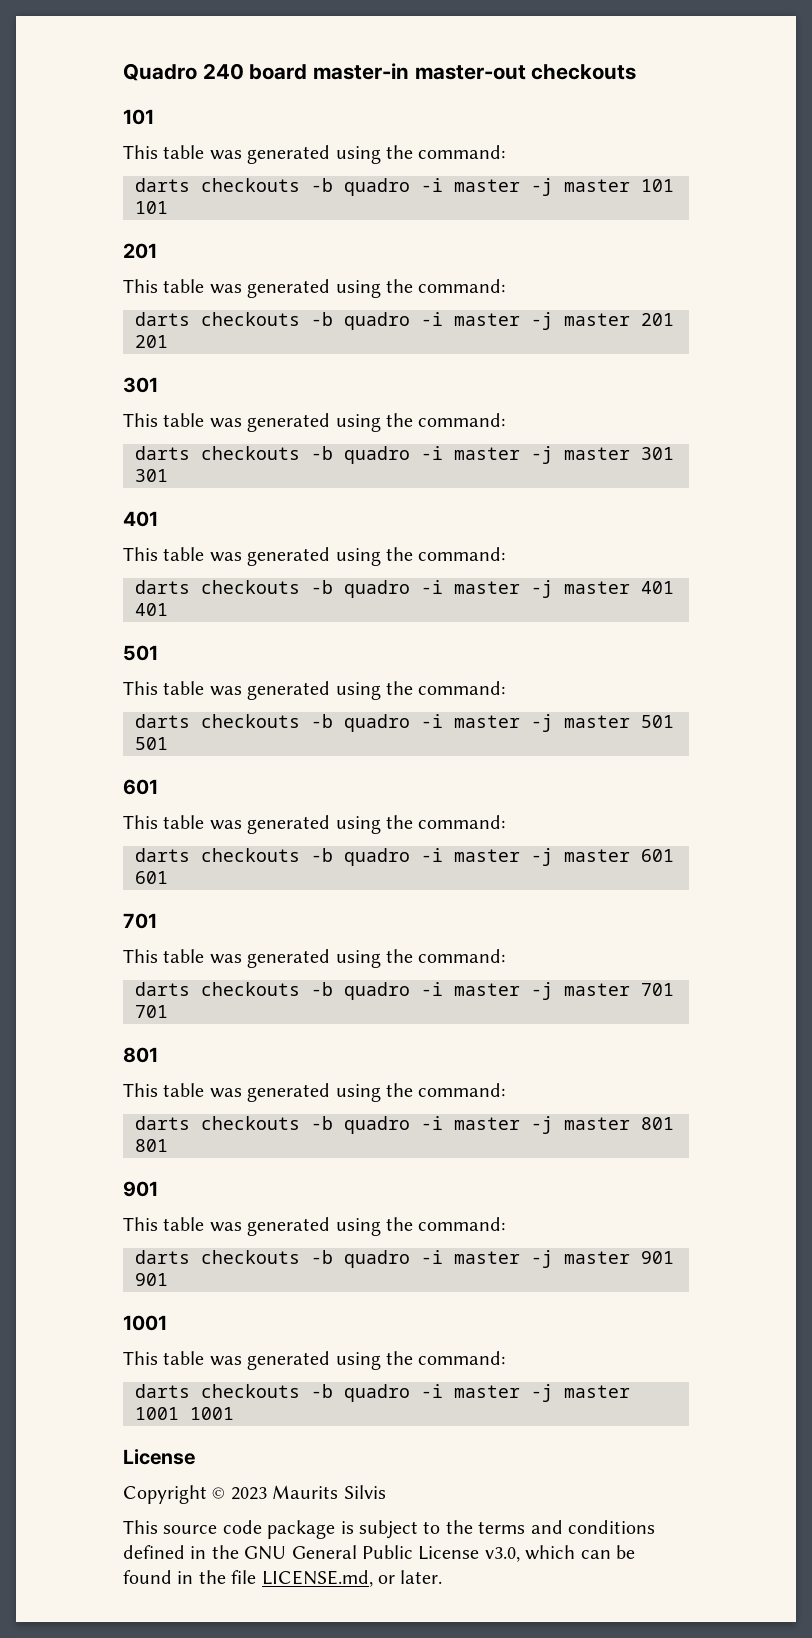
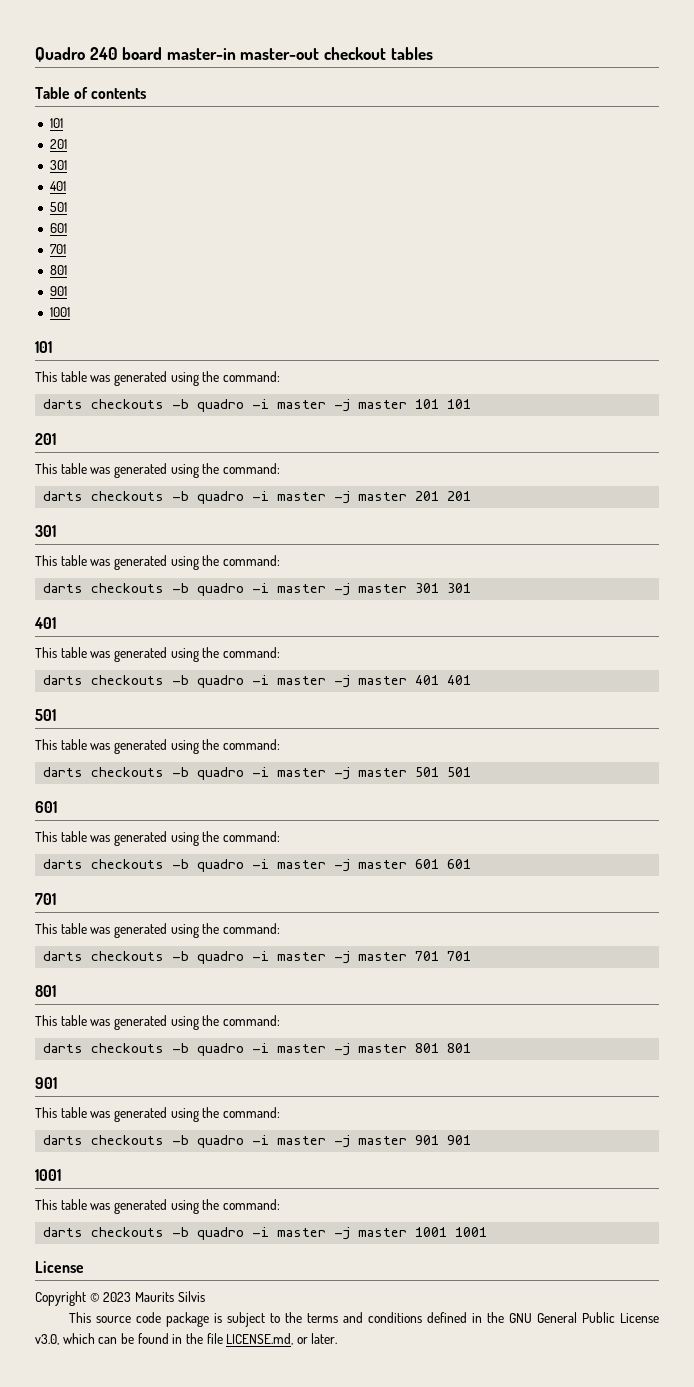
[531,64,637,80] checkouts -> [323,47,433,60] [35,87,147,99] [49,118,63,128] [49,139,67,149] [49,160,67,170] [49,181,66,191] [49,202,67,212] [49,223,67,233] [49,244,66,254] [49,265,67,275] [49,286,67,296] [49,307,70,317] checkout tables // Table of contents // 101 // 201 // 301 // 401 // 501 // 601 // 701 // 801 // 901 // 1001

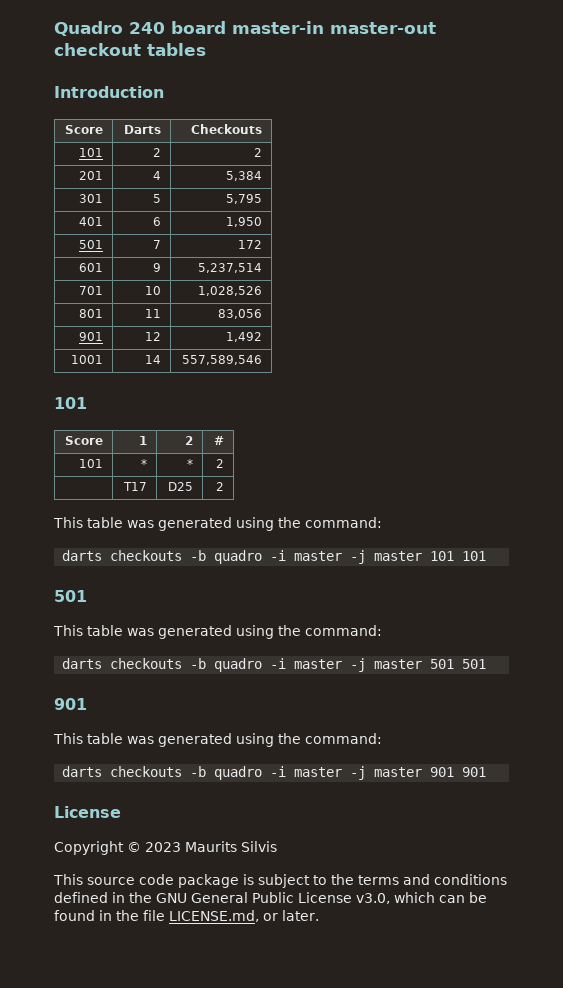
[35,87,147,99] [49,118,63,128] [49,139,67,149] [49,160,67,170] [49,181,66,191] [49,202,67,212] [49,223,67,233] [49,244,66,254] [49,265,67,275] [49,286,67,296] [49,307,70,317] [35,341,52,353] Table of contents // 101 // 201 // 301 // 401 // 501 // 601 // 701 // 801 // 901 // 1001 // 101 -> [54,86,164,98] [65,125,104,134] [124,125,162,134] [191,124,263,134] [79,148,104,157] [153,148,162,157] [254,148,263,157] [79,171,104,180] [153,171,162,180] [226,171,263,181] [79,194,104,203] [153,194,162,203] [226,194,263,204] [79,217,104,226] [153,217,162,226] [226,217,263,227] [79,240,104,249] [153,240,162,249] [238,240,263,249] [79,263,104,272] [153,263,162,272] [198,263,263,273] [79,286,104,295] [145,286,162,295] [198,286,263,296] [79,309,104,318] [145,309,162,318] [218,309,263,319] [79,332,104,341] [145,332,162,341] [226,332,263,342] [71,355,104,364] [145,355,162,364] [182,355,263,365] [54,397,87,409] [65,436,104,445] [139,436,148,445] [185,436,194,445] [214,436,225,445] [79,459,104,468] [141,459,148,468] [187,459,194,468] [216,459,225,468] [123,482,148,491] [168,482,194,491] [216,482,225,491] Introduction // Score | Darts | Checkouts // 101 | 2 | 2 // 201 | 4 | 5,384 // 301 | 5 | 5,795 // 401 | 6 | 1,950 // 501 | 7 | 172 // 601 | 9 | 5,237,514 // 701 | 10 | 1,028,526 // 801 | 11 | 83,056 // 901 | 12 | 1,492 // 1001 | 14 | 557,589,546 // 101 // Score | 1 | 2 | # // 101 | * | * | 2 // | T17 | D25 | 2
[35,433,56,445] [35,463,280,478] [43,491,472,504] [35,525,56,537] [35,555,280,570] [43,583,472,596] [34,617,56,629] [35,647,280,662] [43,675,472,688] // 201 // This table was generated using the command: // darts checkouts -b quadro -i master -j master 201 201 // 301 // This table was generated using the command: // darts checkouts -b quadro -i master -j master 301 301 // 401 // This table was generated using the command: // darts checkouts -b quadro -i master -j master 401 401 -> (487, 556) none
[35,801,57,813] [35,831,280,846] [43,859,472,872] [35,893,56,905] [35,923,280,938] [43,951,472,964] [35,985,56,997] [35,1015,280,1030] [43,1043,472,1056] // 601 // This table was generated using the command: // darts checkouts -b quadro -i master -j master 601 601 // 701 // This table was generated using the command: // darts checkouts -b quadro -i master -j master 701 701 // 801 // This table was generated using the command: // darts checkouts -b quadro -i master -j master 801 801 -> (487, 664) none
[35,1169,61,1181] [35,1199,280,1214] [43,1227,488,1240] // 1001 // This table was generated using the command: // darts checkouts -b quadro -i master -j master 1001 1001 -> (487, 772) none

